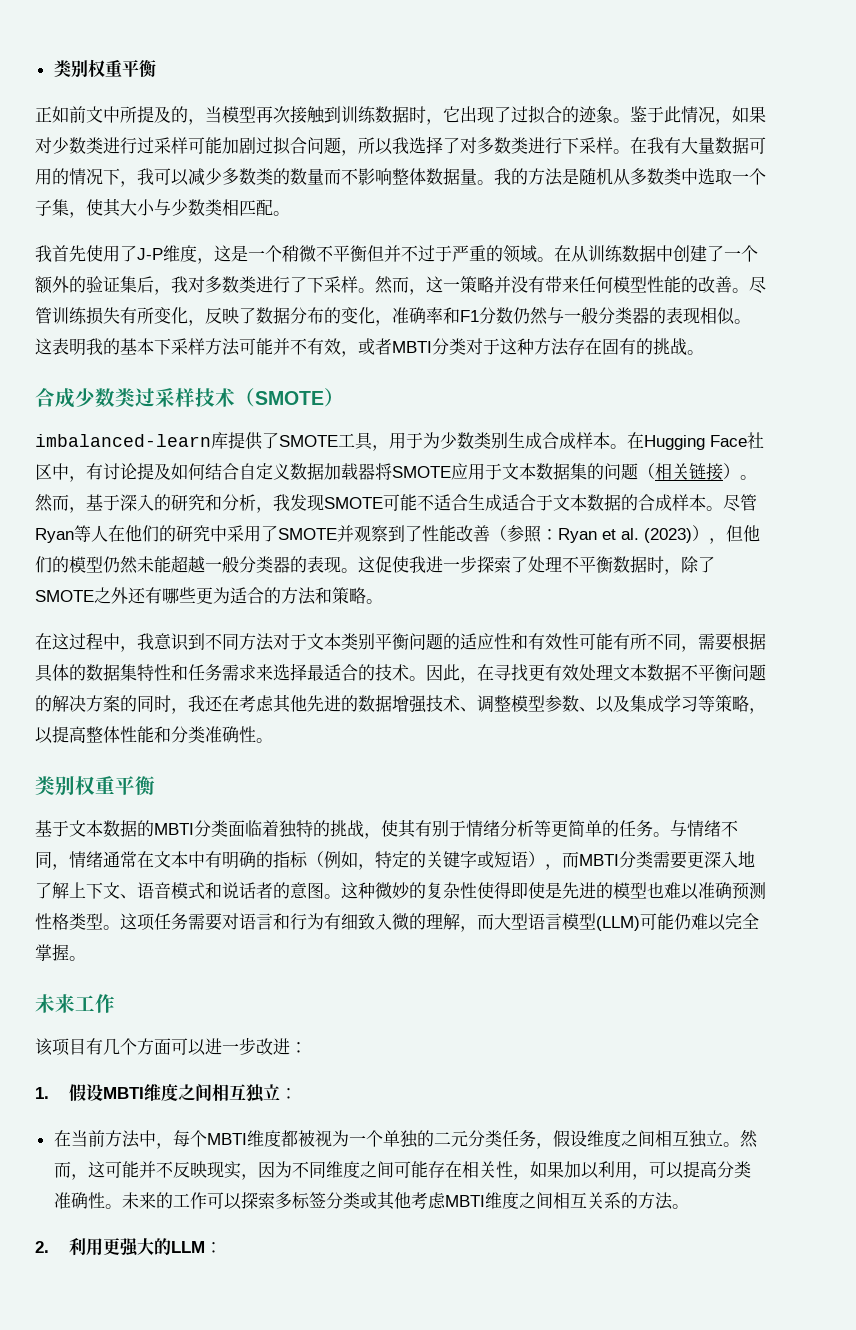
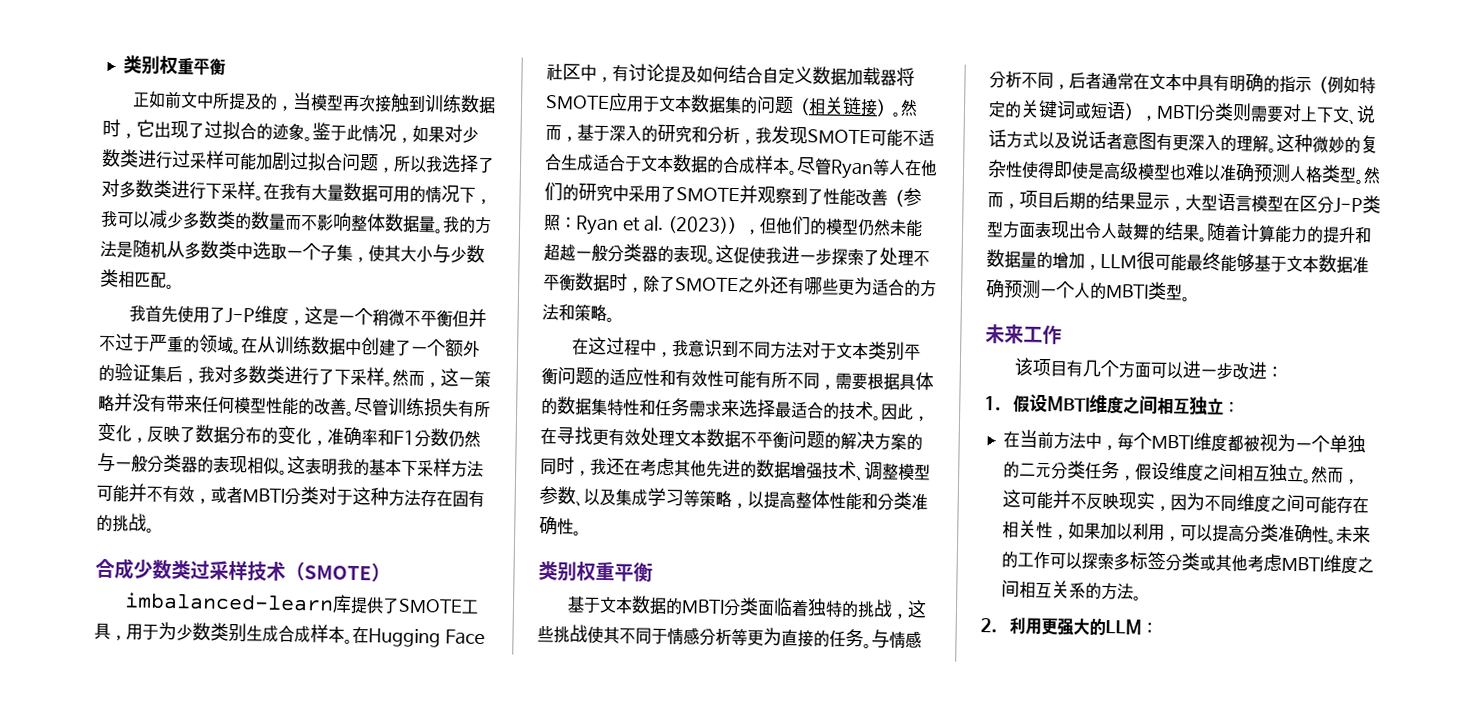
[381,819,500,838] 使其有别于情绪 -> [907,599,928,619] [537,624,700,646] 这些挑战使其不同于情感
[568,820,602,837] 简单 -> [763,627,814,648] 为直接
[704,820,738,837] [35,851,103,870] 绪不同，情绪 -> [905,630,922,649] [989,70,1102,90] 感分析不同，后者
(205, 859) none -> [1197,74,1214,92] 具
[290,851,375,870] 标（例如， -> [1295,75,1360,94] 示（例如
[460,851,477,868] 字 -> [1056,100,1076,119] 词
[562,851,755,869] [35,882,324,900] 而MBTI分类需要更深入地了解上下文、语音模式和说话者的意图 -> [1156,102,1376,126] [988,129,1269,153] MBTI分类则需要对上下文、说话方式以及说话者意图有更深入的理解
[562,882,613,899] 先进的 -> [1103,161,1139,181] 高级
[35,913,52,930] 性 -> [1289,165,1307,183] 人
[120,913,759,932] [35,944,69,961] 这项任务需要对语言和行为有细致入微的理解，而大型语言模型(LLM)可能仍难以完全掌握 -> [1363,167,1381,185] [987,190,1381,214] [986,221,1372,245] [986,249,1369,274] [985,279,1183,301] 然而，项目后期的结果显示，大型语言模型在区分J-P类型方面表现出令人鼓舞的结果。随着计算能力的提升和数据量的增加，LLM很可能最终能够基于文本数据准确预测一个人的MBTI类型

